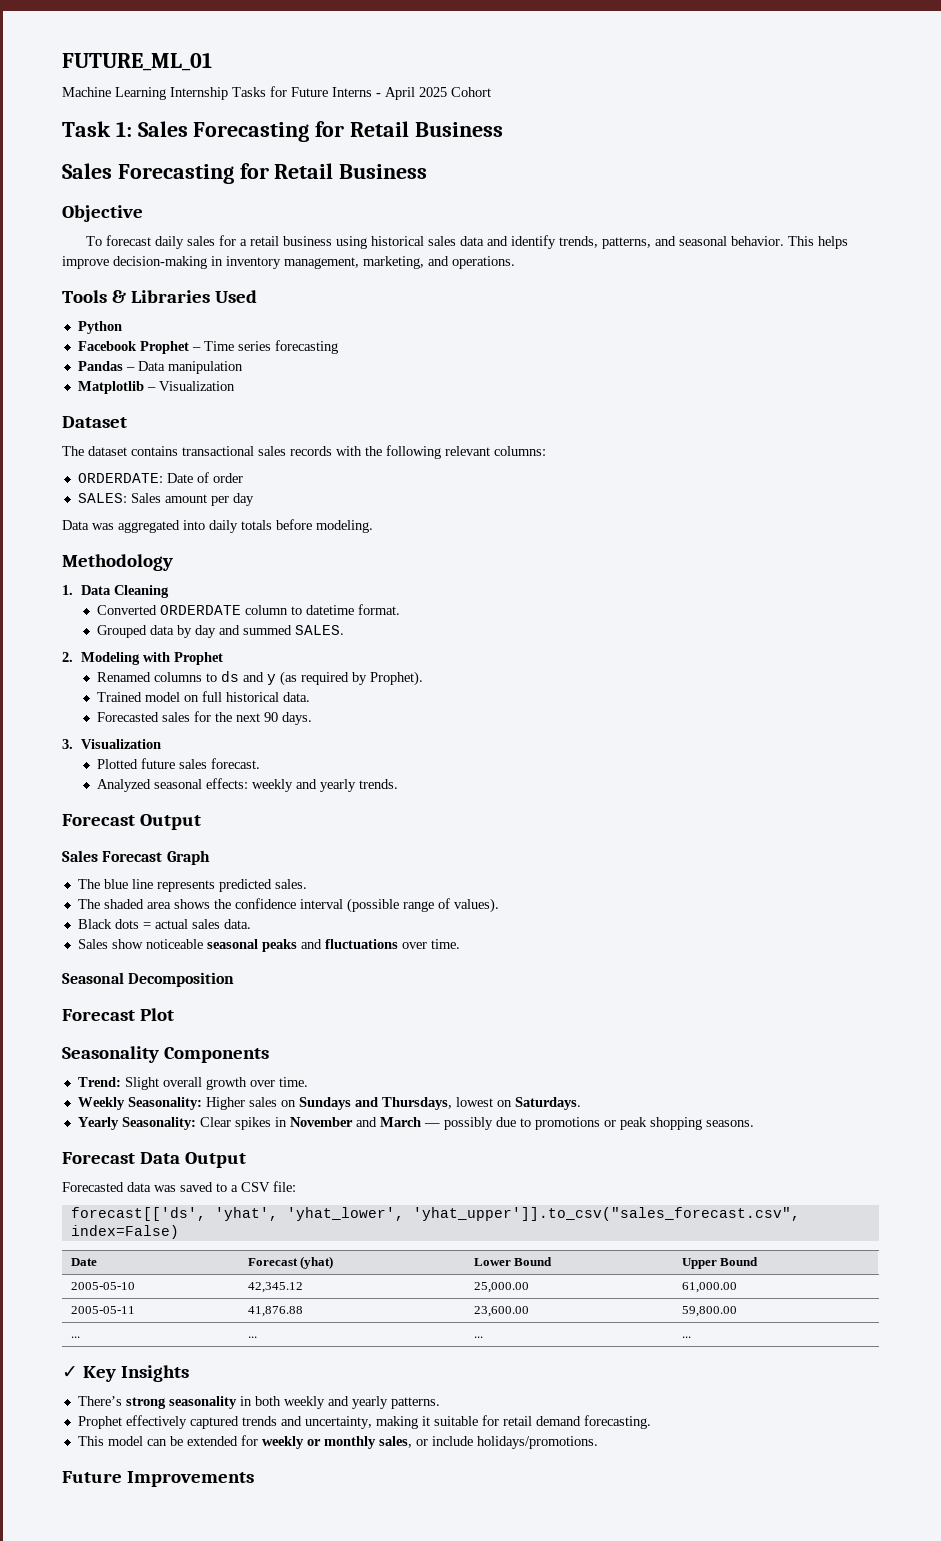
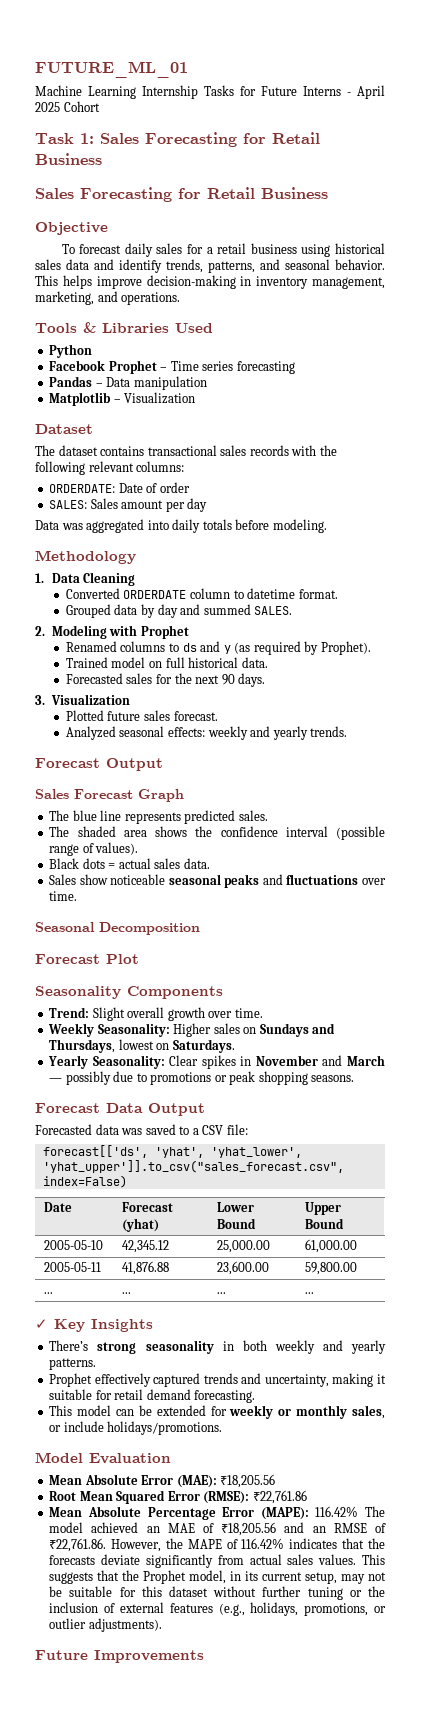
(598, 1442) none -> [35,1452,171,1464] [49,1474,276,1488] [49,1490,307,1504] [49,1506,385,1520] [49,1522,386,1536] [49,1538,385,1552] [49,1554,385,1568] [49,1570,386,1584] [49,1586,385,1600] [49,1602,386,1616] [49,1618,162,1632] // Model Evaluation // Mean Absolute Error (MAE): ₹18,205.56 // Root Mean Squared Error (RMSE): ₹22,761.86 // Mean Absolute Percentage Error (MAPE): 116.42% The model achieved an MAE of ₹18,205.56 and an RMSE of ₹22,761.86. However, the MAPE of 116.42% indicates that the forecasts deviate significantly from actual sales values. This suggests that the Prophet model, in its current setup, may not be suitable for this dataset without further tuning or the inclusion of external features (e.g., holidays, promotions, or outlier adjustments).

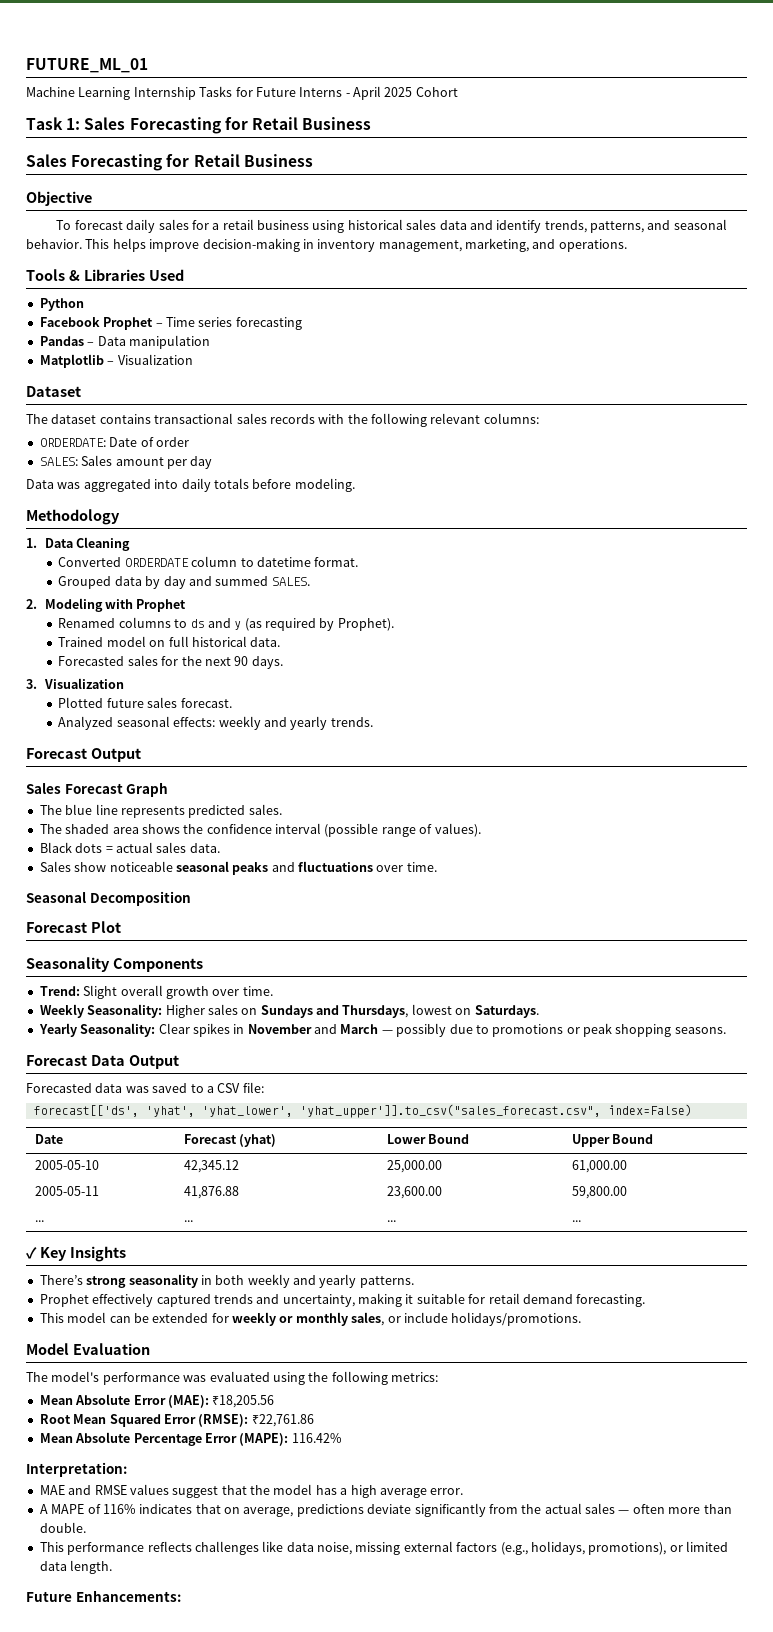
(171, 1458) none -> [26,1371,438,1385] // The model's performance was evaluated using the following metrics:
[365,1506,385,1517] [49,1522,386,1536] [49,1538,183,1552] The model achieved an MAE of ₹18,205.56 and an RMSE of ₹22,761.86. However, the -> [26,1462,127,1477] [39,1484,464,1498] [39,1504,48,1514] // Interpretation: // MAE and RMSE values suggest that the model has a high average error. // A
[241,1538,285,1549] 116.42% -> [102,1504,136,1514] 116%
[368,1538,385,1549] [49,1555,96,1565] the forecasts -> [224,1504,364,1517] on average, predictions
[249,1554,385,1565] [49,1570,386,1584] [49,1586,385,1600] [49,1602,386,1616] [49,1618,162,1632] [35,1650,204,1663] actual sales values. This suggests that the Prophet model, in its current setup, may not be suitable for this dataset without further tuning or the inclusion of external features (e.g., holidays, promotions, or outlier adjustments). // Future Improvements -> [521,1503,732,1514] [39,1522,86,1533] [39,1541,728,1555] [39,1560,113,1574] [26,1590,181,1602] the actual sales — often more than double. // This performance reflects challenges like data noise, missing external factors (e.g., holidays, promotions), or limited data length. // Future Enhancements:

